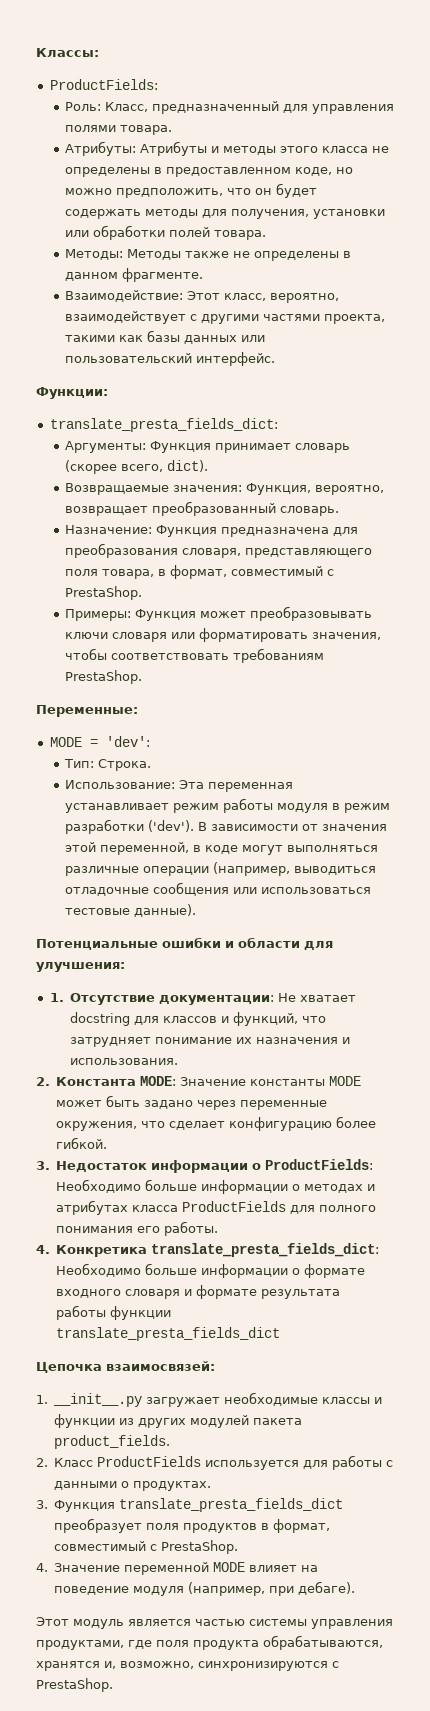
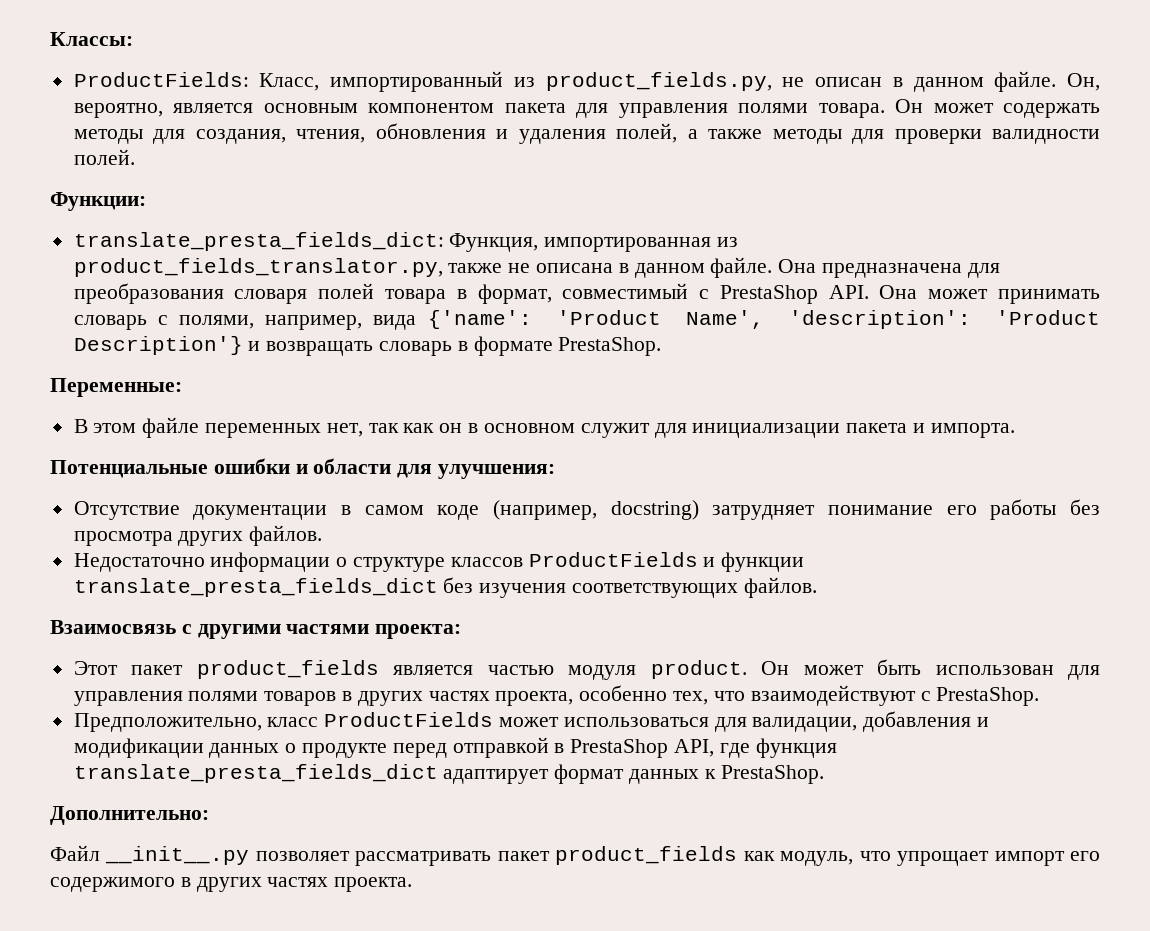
[64,101,394,114] [64,125,172,135] [64,141,389,156] [64,167,353,177] [64,183,317,198] [64,209,385,219] [64,225,266,240] [64,249,351,261] [64,268,203,282] [64,290,339,303] [64,311,385,324] [64,330,265,344] [64,352,275,366] [36,387,108,399] [49,418,278,432] [64,441,350,453] [64,460,208,474] [64,483,384,495] [64,501,339,516] [64,525,358,537] [64,543,372,558] [64,565,334,579] [64,586,142,600] [64,606,372,621] [64,628,381,642] [64,648,324,663] [64,670,142,684] [36,705,138,717] [49,736,150,747] [63,759,151,771] [64,780,293,792] [64,798,390,813] [64,819,387,834] [64,842,378,855] [64,862,376,876] [64,882,371,896] [64,904,196,917] // Роль: Класс, предназначенный для управления полями товара. // Атрибуты: Атрибуты и методы этого класса не определены в предоставленном коде, но можно предположить, что он будет содержать методы для получения, установки или обработки полей товара. // Методы: Методы также не определены в данном фрагменте. // Взаимодействие: Этот класс, вероятно, взаимодействует с другими частями проекта, такими как базы данных или пользовательский интерфейс. // Функции: // translate_presta_fields_dict: // Аргументы: Функция принимает словарь (скорее всего, dict). // Возвращаемые значения: Функция, вероятно, возвращает преобразованный словарь. // Назначение: Функция предназначена для преобразования словаря, представляющего поля товара, в формат, совместимый с PrestaShop. // Примеры: Функция может преобразовывать ключи словаря или форматировать значения, чтобы соответствовать требованиям PrestaShop. // Переменные: // MODE = 'dev': // Тип: Строка. // Использование: Эта переменная устанавливает режим работы модуля в режим разработки ('dev'). В зависимости от значения этой переменной, в коде могут выполняться различные операции (например, выводиться отладочные сообщения или использоваться тестовые данные). -> [259,71,1100,92] [73,99,1100,118] [73,123,1100,144] [73,149,135,165] [50,192,146,211] [73,232,739,252] [73,257,1000,278] [73,283,1100,304] [73,310,1100,330] [73,336,662,356] [50,378,182,397] [73,417,1015,438] Класс, импортированный из product_fields.py, не описан в данном файле. Он, вероятно, является основным компонентом пакета для управления полями товара. Он может содержать методы для создания, чтения, обновления и удаления полей, а также методы для проверки валидности полей. // Функции: // translate_presta_fields_dict: Функция, импортированная из product_fields_translator.py, также не описана в данном файле. Она предназначена для преобразования словаря полей товара в формат, совместимый с PrestaShop API. Она может принимать словарь с полями, например, вида {'name': 'Product Name', 'description': 'Product Description'} и возвращать словарь в формате PrestaShop. // Переменные: // В этом файле переменных нет, так как он в основном служит для инициализации пакета и импорта.
[49,993,356,1005] [70,1012,326,1026] [70,1037,350,1047] [70,1058,178,1065] [36,1076,362,1086] [56,1095,328,1110] [56,1116,377,1131] [56,1137,108,1149] [36,1159,374,1173] [56,1179,376,1194] [56,1200,377,1215] [56,1221,219,1236] [36,1243,380,1257] [56,1263,366,1278] [56,1285,341,1299] [56,1305,172,1320] [56,1327,281,1341] [36,1361,215,1373] [36,1392,383,1407] [54,1414,303,1428] [54,1435,171,1449] [36,1455,394,1470] [54,1481,212,1491] [36,1498,344,1512] [54,1518,331,1533] [54,1540,239,1554] [36,1562,319,1575] [54,1581,356,1596] [36,1617,393,1629] [36,1635,383,1650] [36,1661,339,1671] [36,1678,113,1692] 1. Отсутствие документации: Не хватает docstring для классов и функций, что затрудняет понимание их назначения и использования. // 2. Константа MODE: Значение константы MODE может быть задано через переменные окружения, что сделает конфигурацию более гибкой. // 3. Недостаток информации о ProductFields: Необходимо больше информации о методах и атрибутах класса ProductFields для полного понимания его работы. // 4. Конкретика translate_presta_fields_dict: Необходимо больше информации о формате входного словаря и формате результата работы функции translate_presta_fields_dict // Цепочка взаимосвязей: // 1. __init__.py загружает необходимые классы и функции из других модулей пакета product_fields. // 2. Класс ProductFields используется для работы с данными о продуктах. // 3. Функция translate_presta_fields_dict преобразует поля продуктов в формат, совместимый с PrestaShop. // 4. Значение переменной MODE влияет на поведение модуля (например, при дебаге). // Этот модуль является частью системы управления продуктами, где поля продукта обрабатываются, хранятся и, возможно, синхронизируются с PrestaShop. -> [73,499,1100,520] [73,525,323,546] [73,552,805,572] [73,577,817,598] [50,620,462,639] [73,659,1100,680] [73,685,1040,706] [73,711,990,732] [73,737,837,758] [73,764,824,784] [50,806,209,825] [50,845,1101,866] [50,877,413,892] Отсутствие документации в самом коде (например, docstring) затрудняет понимание его работы без просмотра других файлов. // Недостаточно информации о структуре классов ProductFields и функции translate_presta_fields_dict без изучения соответствующих файлов. // Взаимосвязь с другими частями проекта: // Этот пакет product_fields является частью модуля product. Он может быть использован для управления полями товаров в других частях проекта, особенно тех, что взаимодействуют с PrestaShop. // Предположительно, класс ProductFields может использоваться для валидации, добавления и модификации данных о продукте перед отправкой в PrestaShop API, где функция translate_presta_fields_dict адаптирует формат данных к PrestaShop. // Дополнительно: // Файл __init__.py позволяет рассматривать пакет product_fields как модуль, что упрощает импорт его содержимого в других частях проекта.

